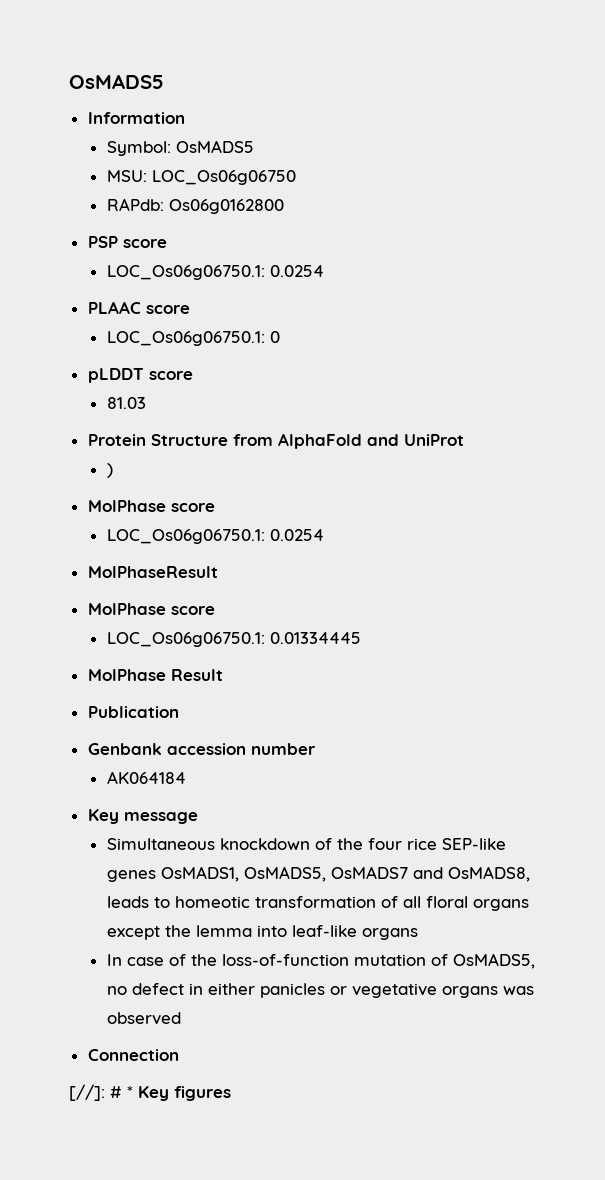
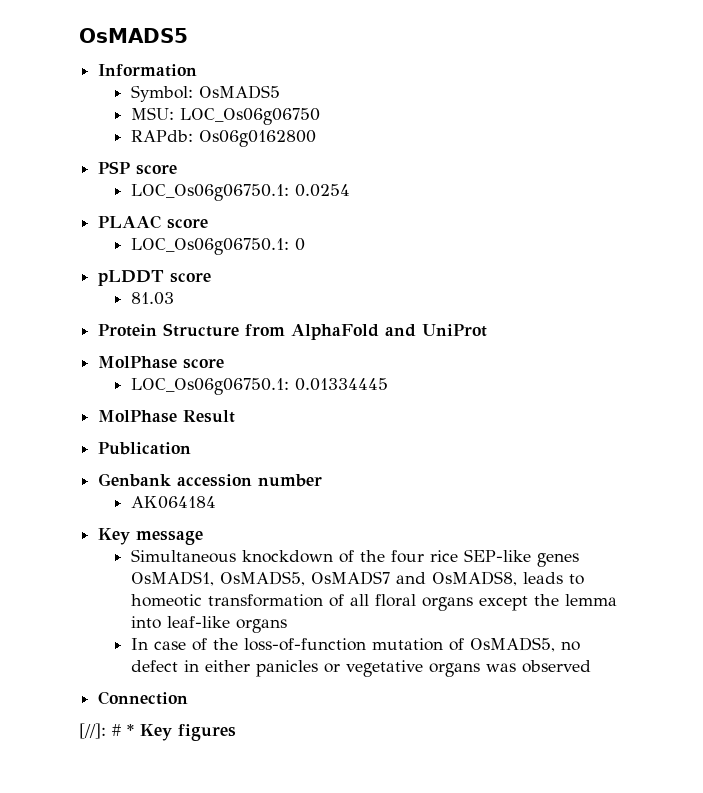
[106,463,113,478] [87,500,215,512] [106,529,324,544] [87,566,218,578] // ) // MolPhase score // LOC_Os06g06750.1: 0.0254 // MolPhaseResult -> (488, 330) none

